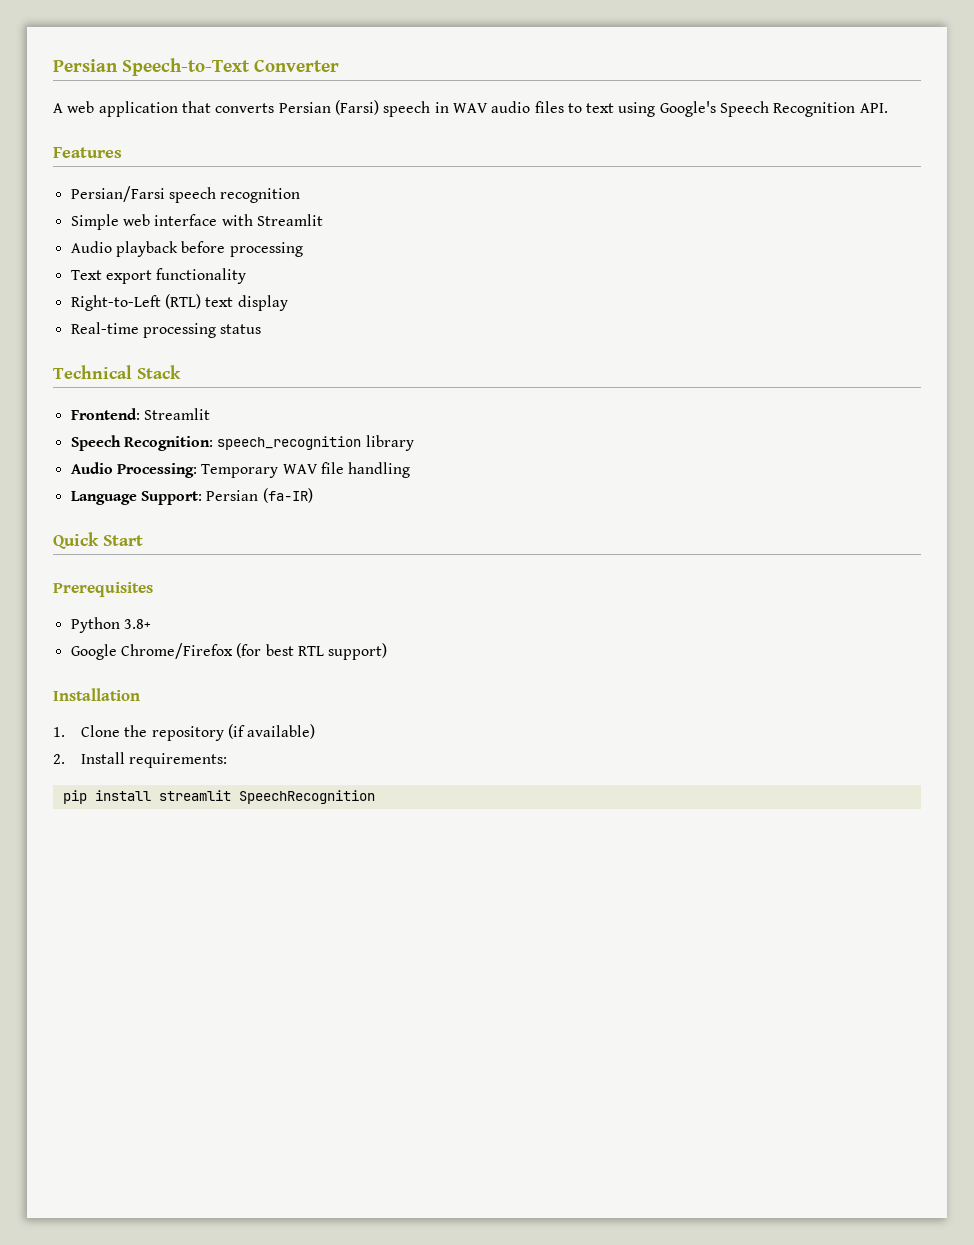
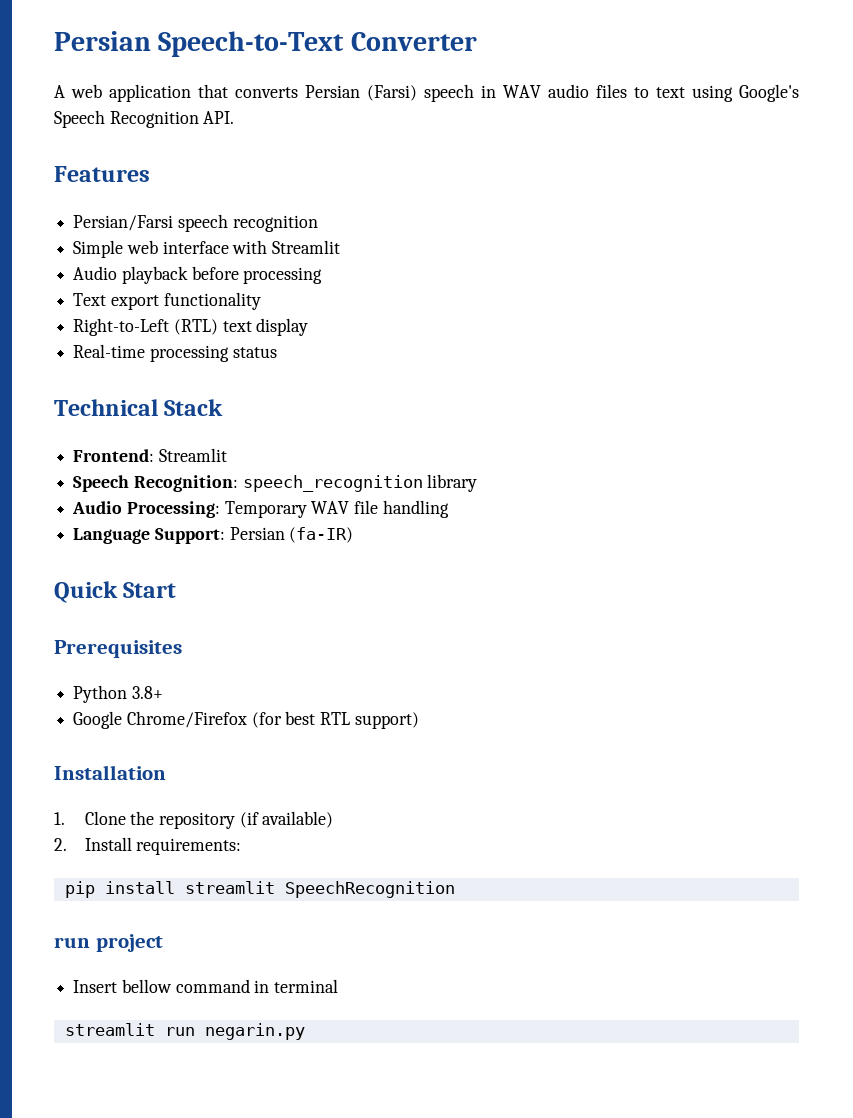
(375, 797) none -> [54,934,163,952] [73,979,339,993] [64,1023,305,1040] // run project // Insert bellow command in terminal // streamlit run negarin.py

